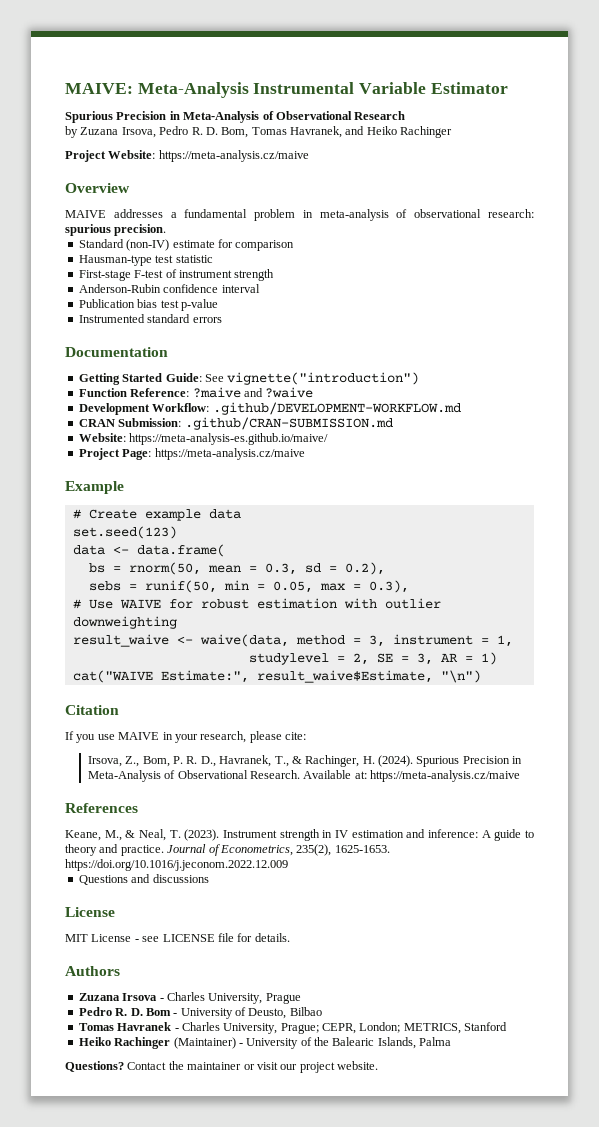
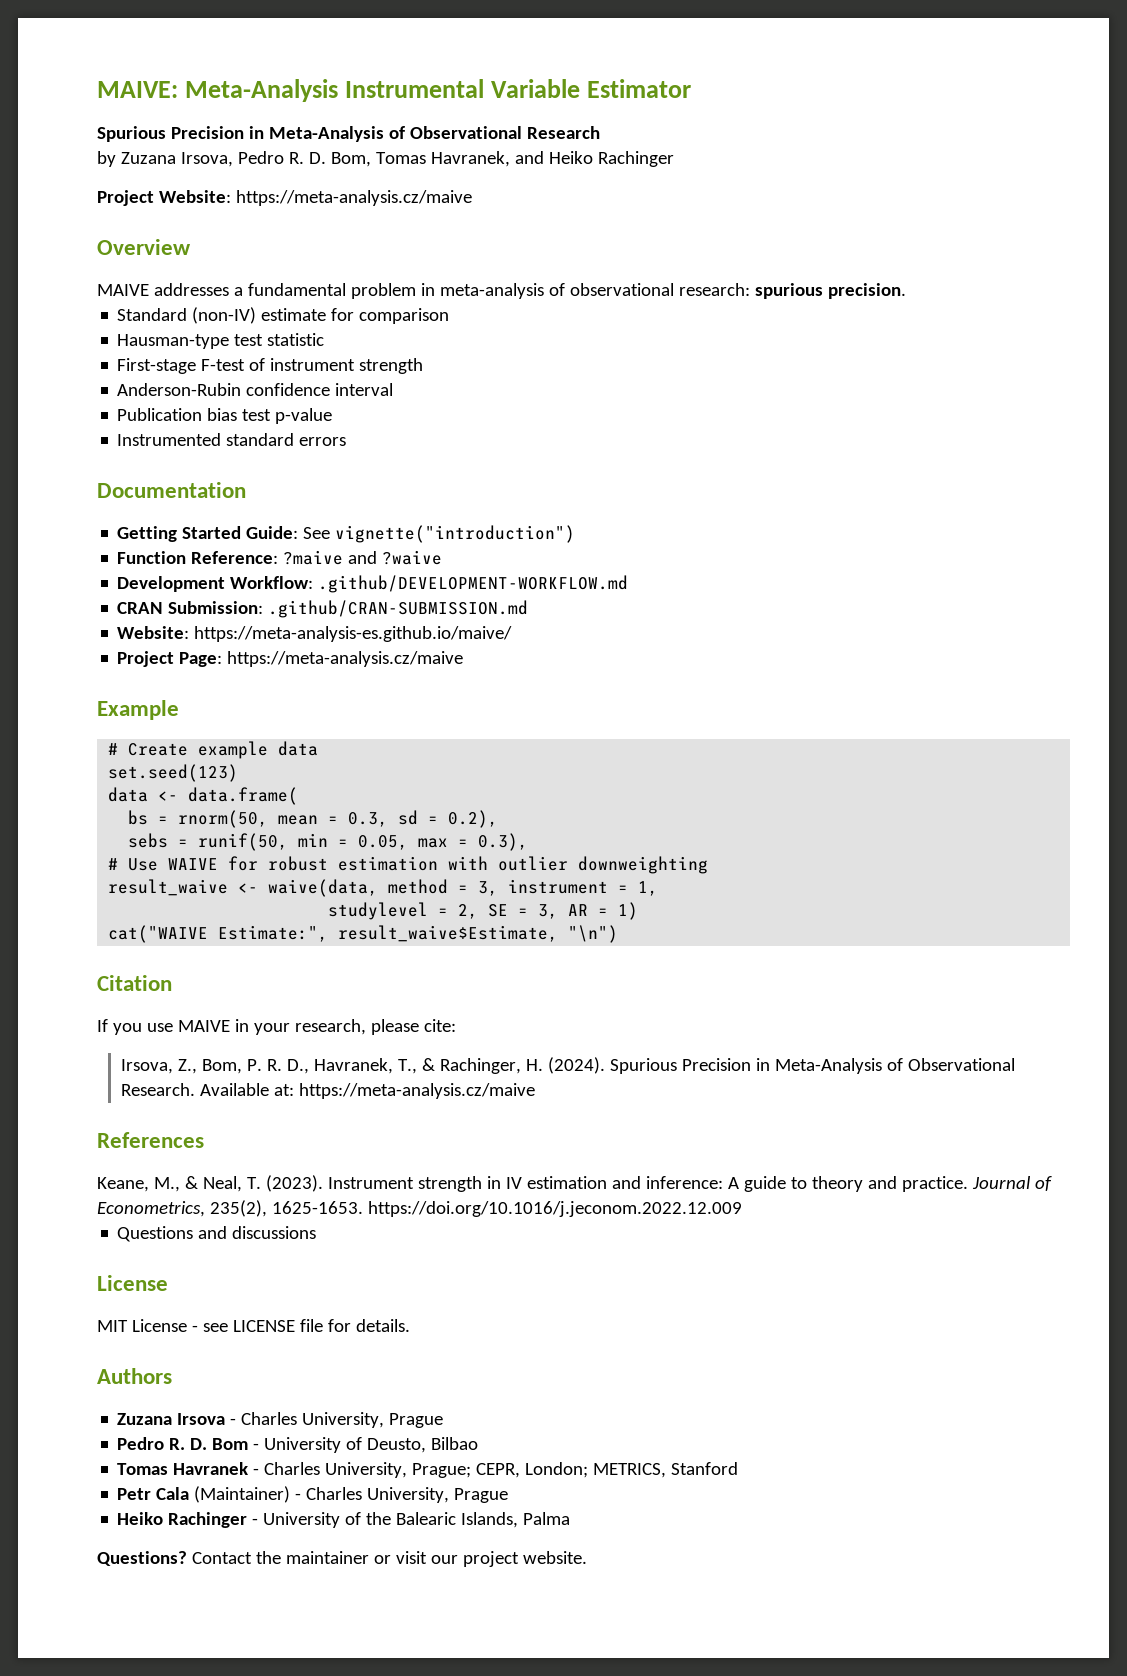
[78,1037,236,1049] // Heiko Rachinger (Maintainer) -> [117,1486,509,1503] [117,1512,248,1528] // Petr Cala (Maintainer) - Charles University, Prague // Heiko Rachinger

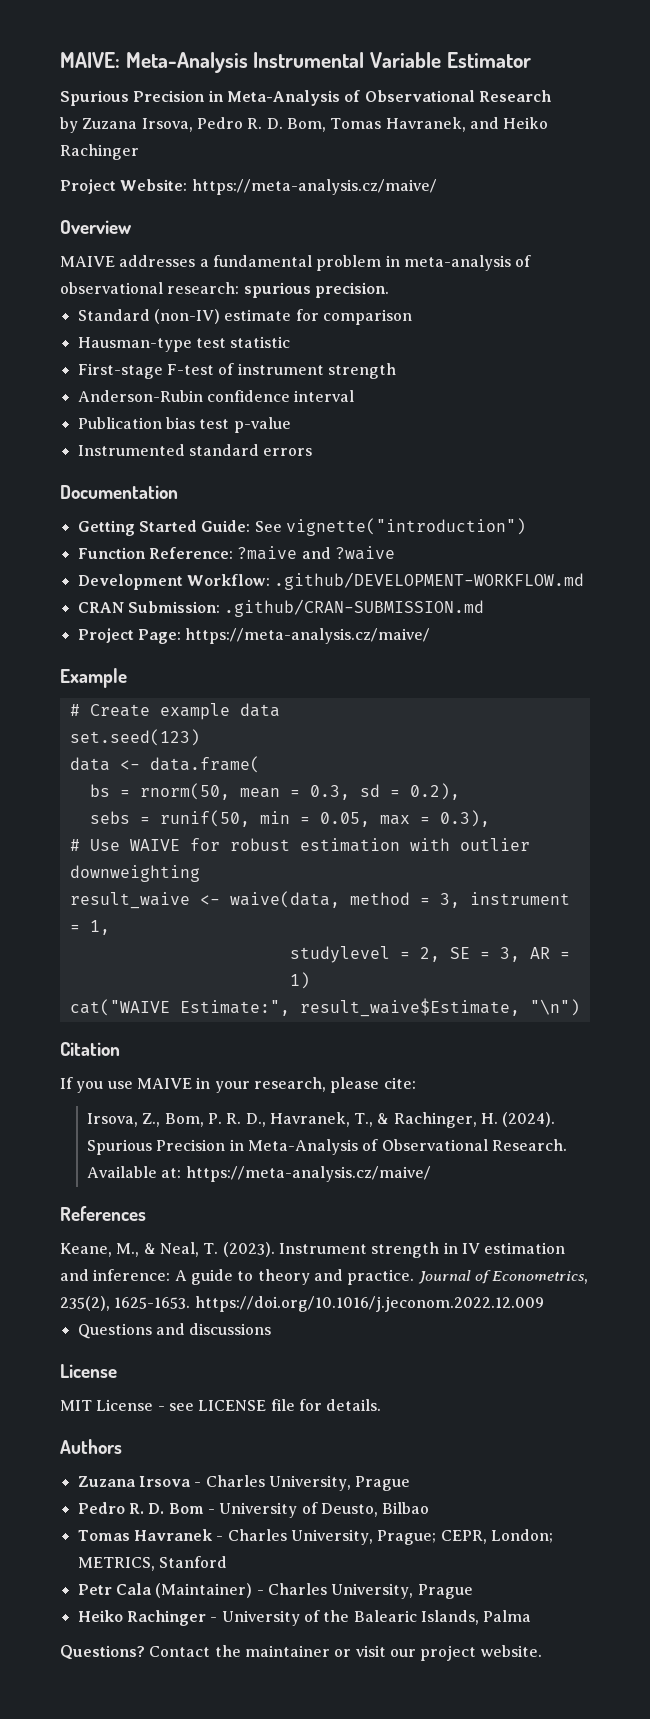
[235,190,472,206] https://meta-analysis.cz/maive -> [191,179,437,195] https://meta-analysis.cz/maive/
[117,626,513,642] // Website: https://meta-analysis-es.github.io/maive/ -> (485, 608) none
[227,651,464,667] https://meta-analysis.cz/maive -> [185,628,431,644] https://meta-analysis.cz/maive/
[298,1083,535,1099] https://meta-analysis.cz/maive -> [185,1166,431,1182] https://meta-analysis.cz/maive/

